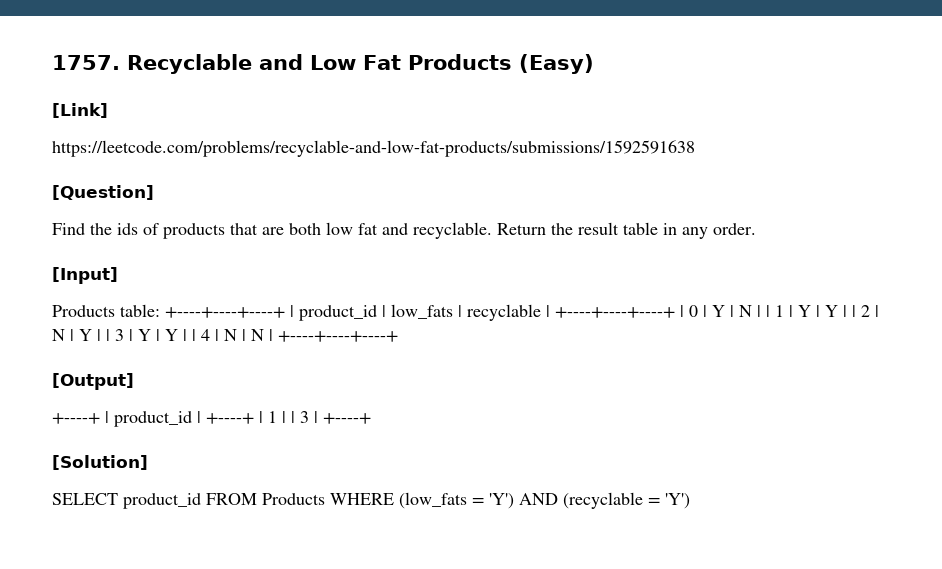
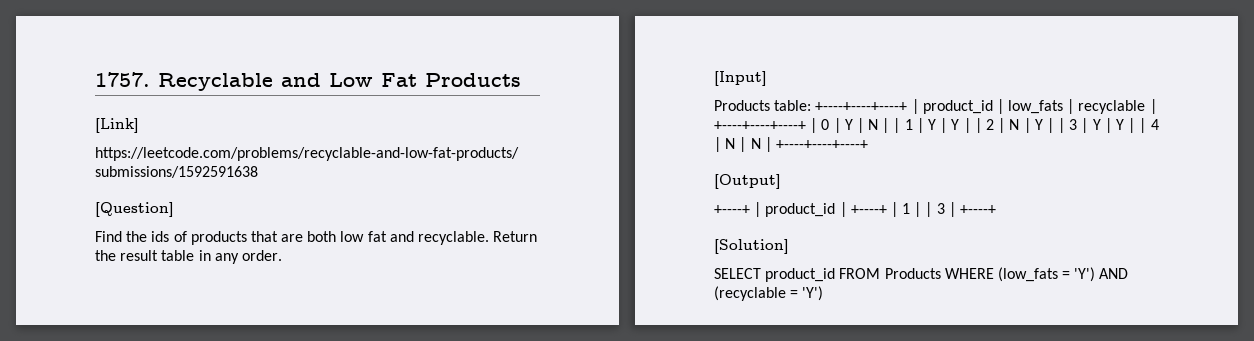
[518,54,594,74] (Easy) -> (521, 80) none

